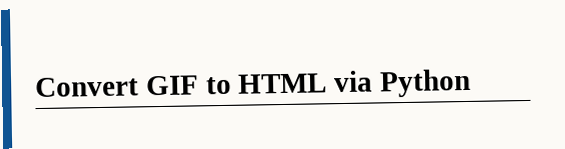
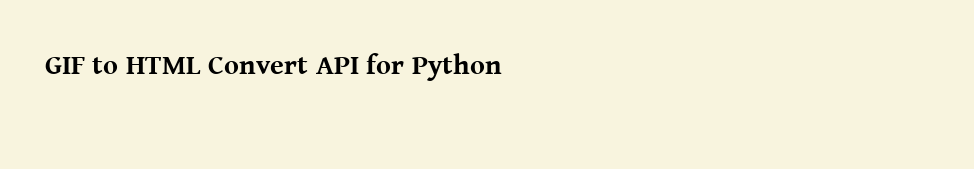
[35,76,139,98] Convert -> (45, 65) none
[333,70,374,93] via -> [208,53,405,74] Convert API for

